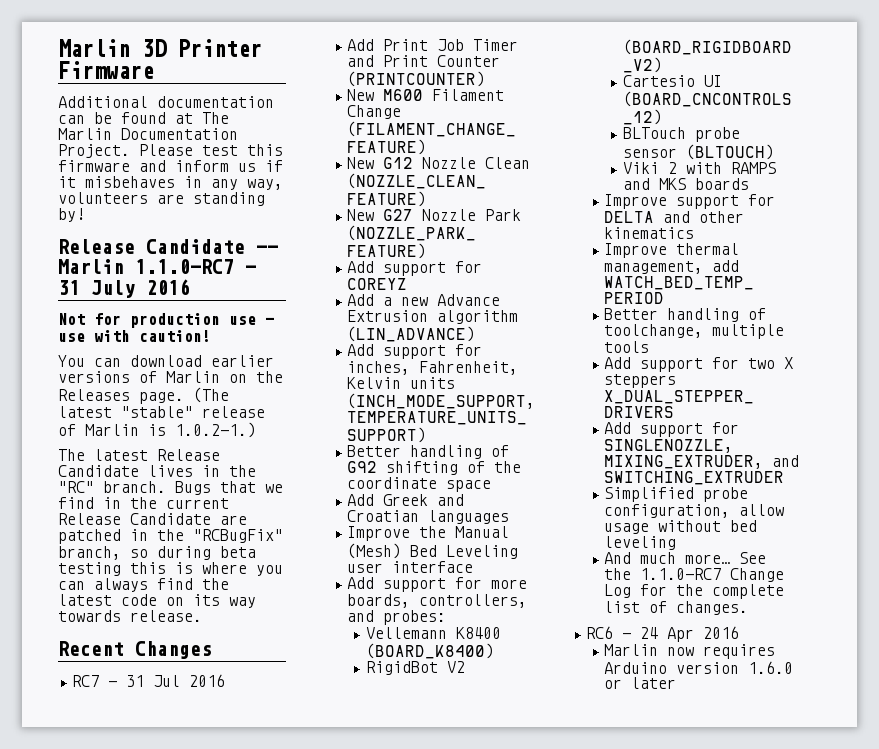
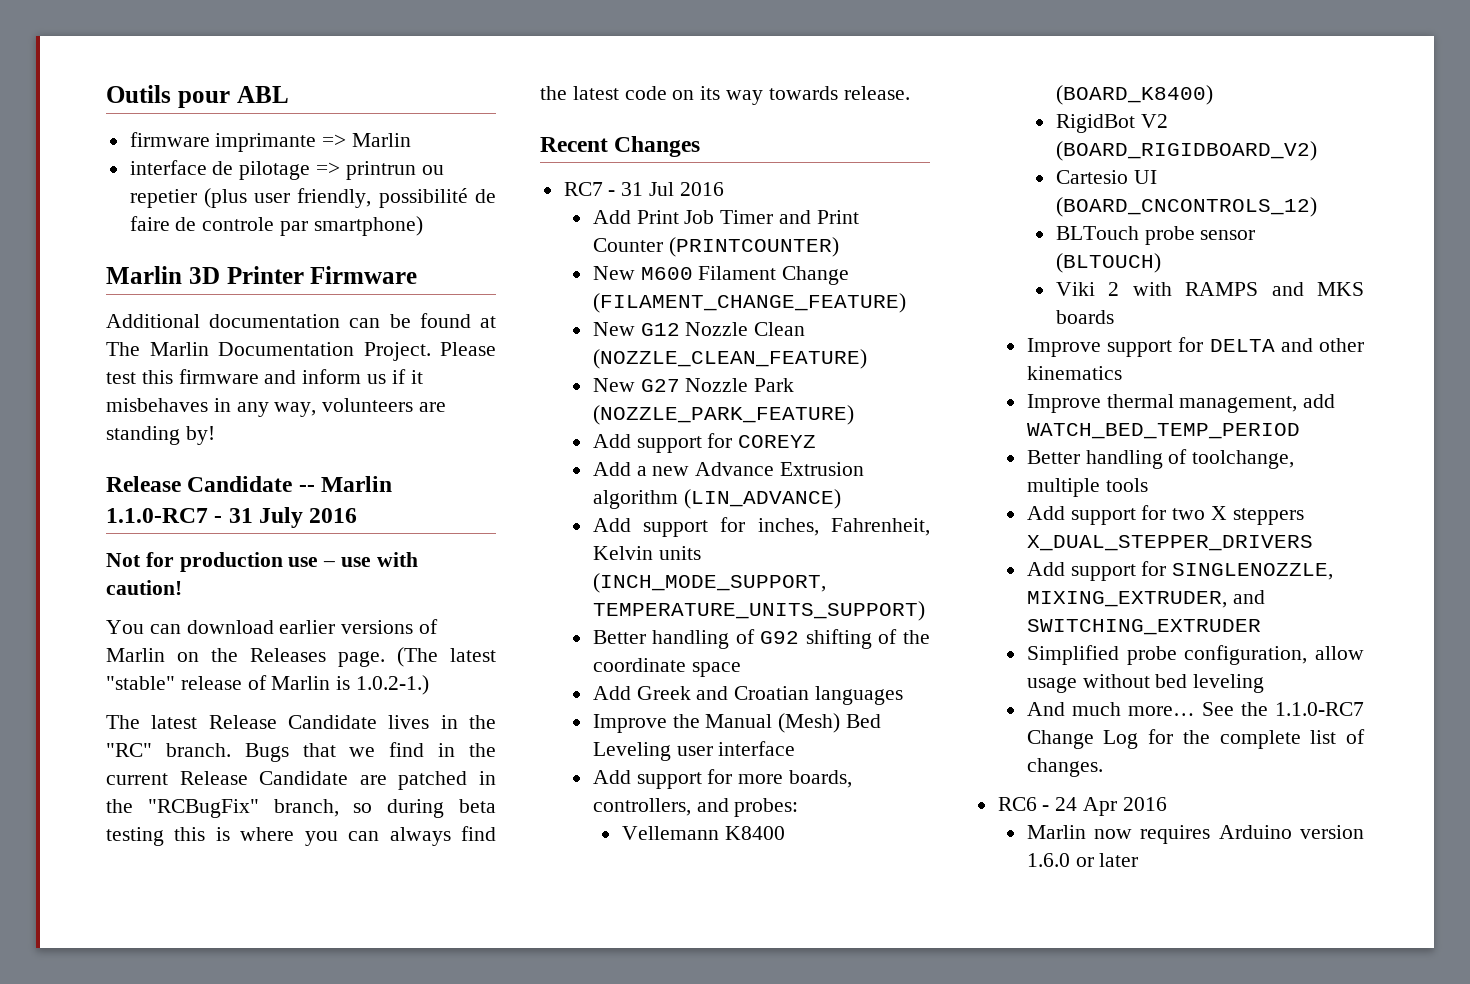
(58, 48) none -> [106,85,289,108] [129,132,412,152] [129,160,444,180] [129,188,496,208] [129,216,423,236] Outils pour ABL // firmware imprimante => Marlin // interface de pilotage => printrun ou repetier (plus user friendly, possibilité de faire de controle par smartphone) //

